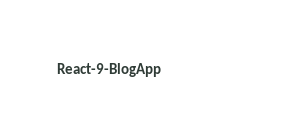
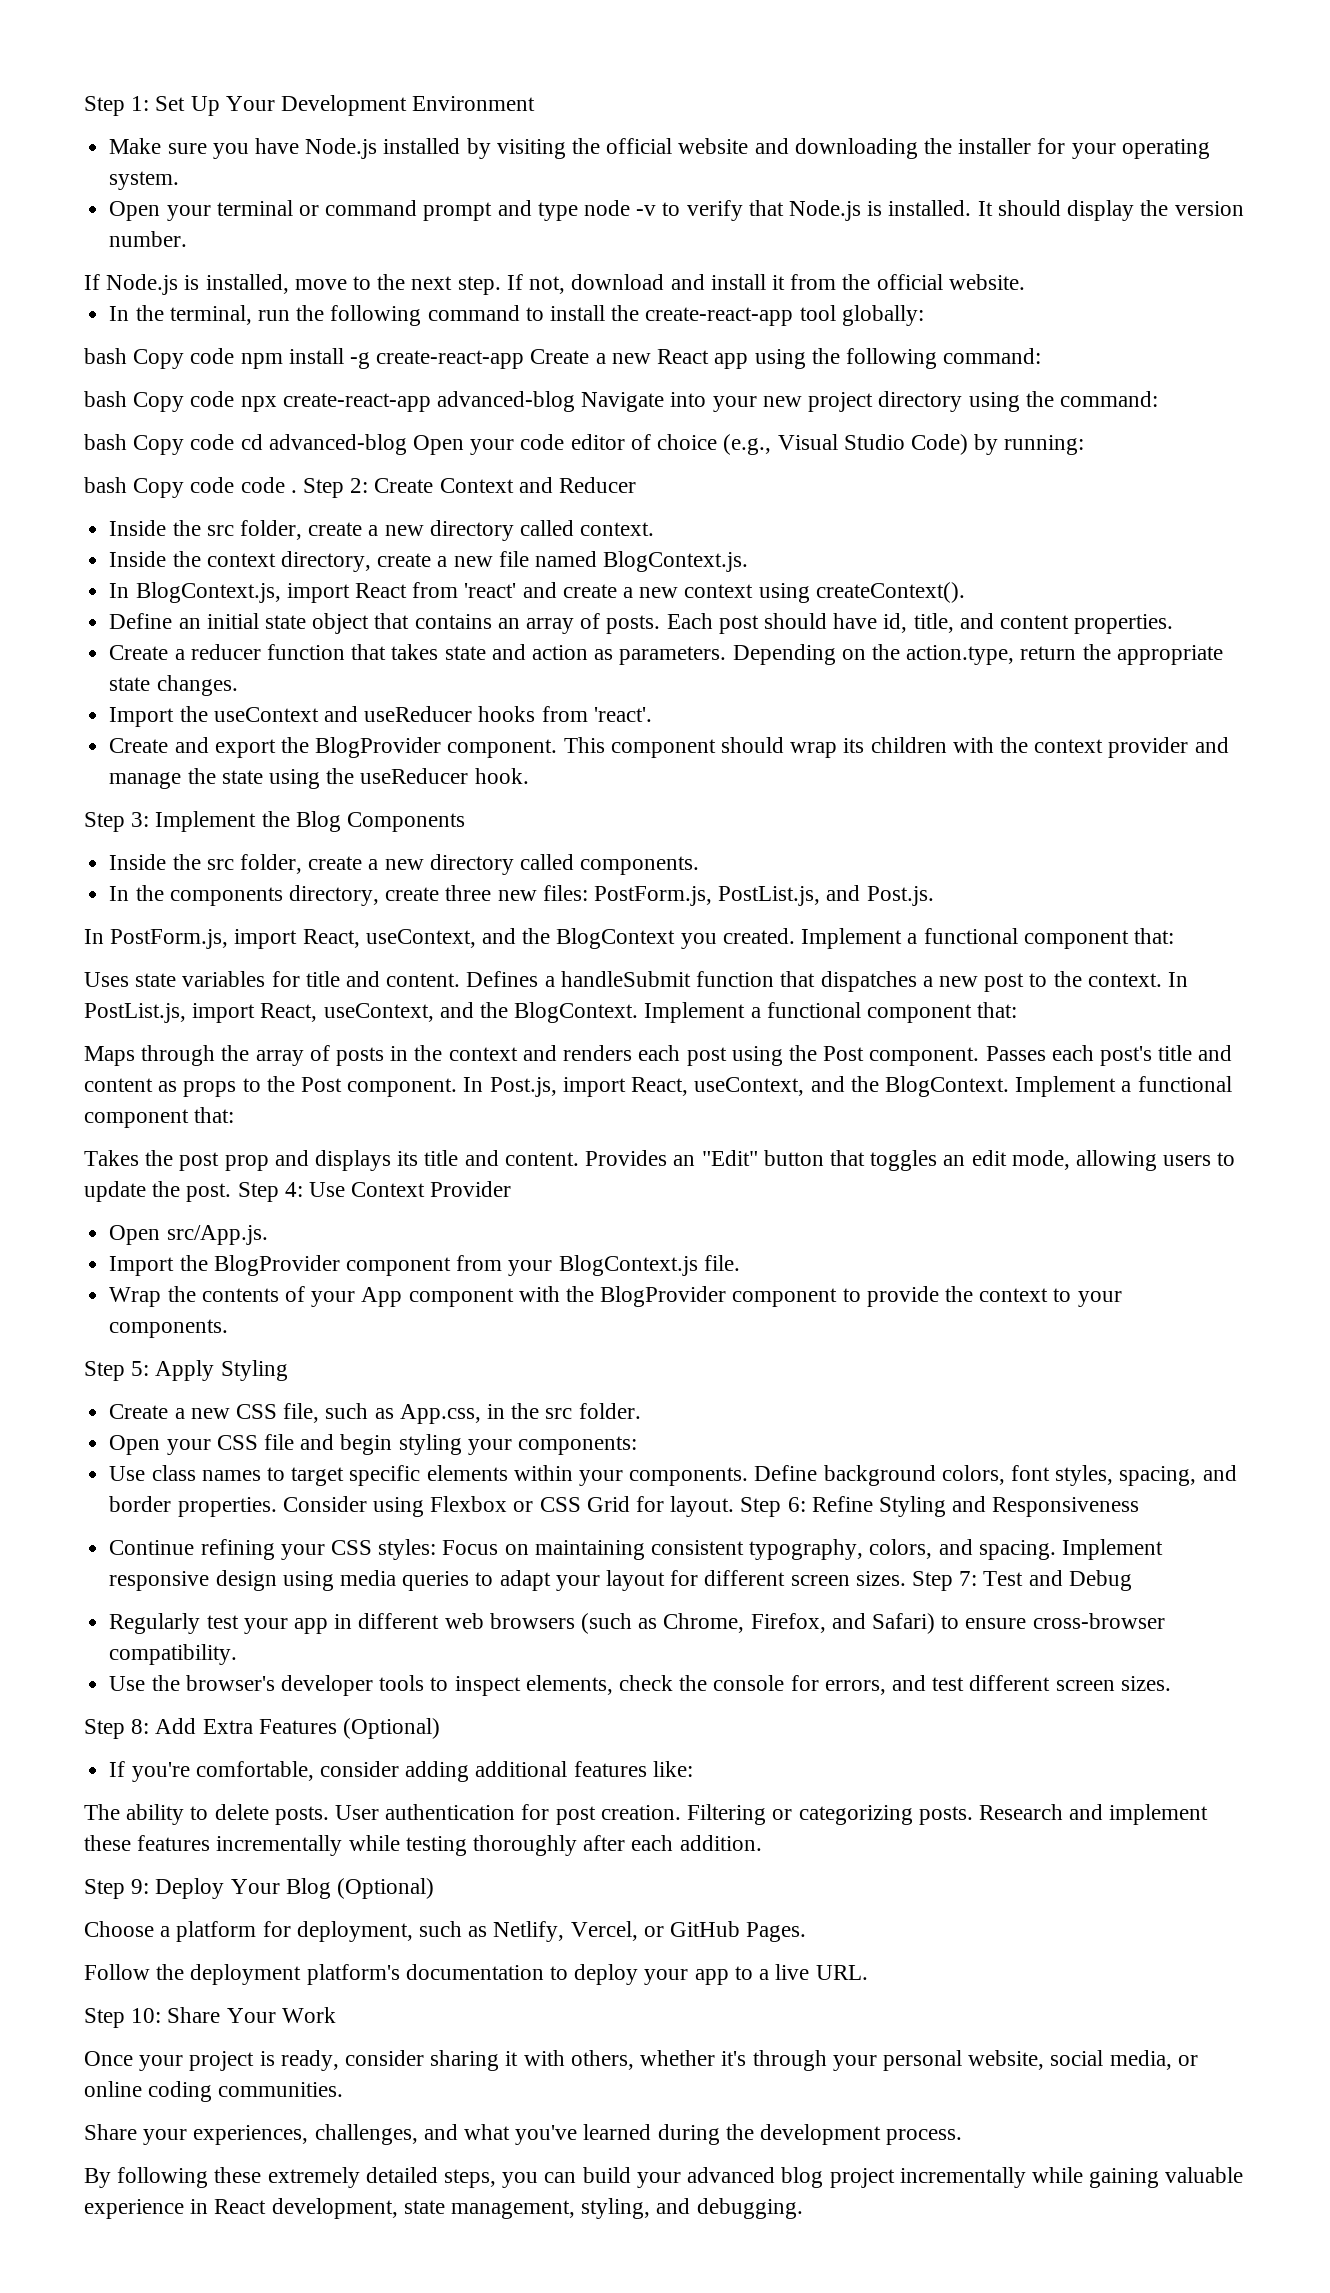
[57,63,161,77] React-9-BlogApp -> [84,95,536,116] [109,138,1210,159] [109,171,180,190] [109,200,1244,221] [109,231,188,247] [84,274,1025,295] [109,305,924,326] [84,348,1042,369] [84,391,1158,412] [84,434,1085,455] [84,477,637,498] [109,520,655,541] [109,551,749,572] [109,582,965,603] [109,613,1174,634] [109,644,1223,665] [109,675,238,696] [109,706,652,727] [109,737,1229,758] [109,768,529,789] [84,811,466,832] [109,854,700,875] [109,885,934,906] [84,928,1174,949] [84,971,1188,992] [84,1002,1018,1023] [84,1045,1233,1066] [84,1076,1232,1097] [84,1107,235,1128] [84,1150,1236,1171] [84,1181,512,1202] [109,1225,268,1245] [109,1255,740,1276] [109,1286,1122,1307] [109,1319,229,1338] [84,1360,288,1381] [109,1403,641,1424] [109,1434,637,1455] [109,1465,1237,1486] [109,1496,1140,1517] [109,1539,1164,1560] [109,1570,1132,1591] [109,1613,1165,1634] [109,1644,238,1665] [109,1675,1171,1696] [84,1718,441,1739] [109,1761,693,1782] [84,1804,1209,1825] [84,1835,762,1856] [84,1878,435,1899] [84,1921,807,1942] [84,1964,868,1985] [84,2007,336,2028] [84,2050,1198,2071] [84,2081,344,2102] [84,2124,963,2145] [84,2167,1244,2188] [84,2198,803,2219] Step 1: Set Up Your Development Environment // Make sure you have Node.js installed by visiting the official website and downloading the installer for your operating system. // Open your terminal or command prompt and type node -v to verify that Node.js is installed. It should display the version number. // If Node.js is installed, move to the next step. If not, download and install it from the official website. // In the terminal, run the following command to install the create-react-app tool globally: // bash Copy code npm install -g create-react-app Create a new React app using the following command: // bash Copy code npx create-react-app advanced-blog Navigate into your new project directory using the command: // bash Copy code cd advanced-blog Open your code editor of choice (e.g., Visual Studio Code) by running: // bash Copy code code . Step 2: Create Context and Reducer // Inside the src folder, create a new directory called context. // Inside the context directory, create a new file named BlogContext.js. // In BlogContext.js, import React from 'react' and create a new context using createContext(). // Define an initial state object that contains an array of posts. Each post should have id, title, and content properties. // Create a reducer function that takes state and action as parameters. Depending on the action.type, return the appropriate state changes. // Import the useContext and useReducer hooks from 'react'. // Create and export the BlogProvider component. This component should wrap its children with the context provider and manage the state using the useReducer hook. // Step 3: Implement the Blog Components // Inside the src folder, create a new directory called components. // In the components directory, create three new files: PostForm.js, PostList.js, and Post.js. // In PostForm.js, import React, useContext, and the BlogContext you created. Implement a functional component that: // Uses state variables for title and content. Defines a handleSubmit function that dispatches a new post to the context. In PostList.js, import React, useContext, and the BlogContext. Implement a functional component that: // Maps through the array of posts in the context and renders each post using the Post component. Passes each post's title and content as props to the Post component. In Post.js, import React, useContext, and the BlogContext. Implement a functional component that: // Takes the post prop and displays its title and content. Provides an "Edit" button that toggles an edit mode, allowing users to update the post. Step 4: Use Context Provider // Open src/App.js. // Import the BlogProvider component from your BlogContext.js file. // Wrap the contents of your App component with the BlogProvider component to provide the context to your components. // Step 5: Apply Styling // Create a new CSS file, such as App.css, in the src folder. // Open your CSS file and begin styling your components: // Use class names to target specific elements within your components. Define background colors, font styles, spacing, and border properties. Consider using Flexbox or CSS Grid for layout. Step 6: Refine Styling and Responsiveness // Continue refining your CSS styles: Focus on maintaining consistent typography, colors, and spacing. Implement responsive design using media queries to adapt your layout for different screen sizes. Step 7: Test and Debug // Regularly test your app in different web browsers (such as Chrome, Firefox, and Safari) to ensure cross-browser compatibility. // Use the browser's developer tools to inspect elements, check the console for errors, and test different screen sizes. // Step 8: Add Extra Features (Optional) // If you're comfortable, consider adding additional features like: // The ability to delete posts. User authentication for post creation. Filtering or categorizing posts. Research and implement these features incrementally while testing thoroughly after each addition. // Step 9: Deploy Your Blog (Optional) // Choose a platform for deployment, such as Netlify, Vercel, or GitHub Pages. // Follow the deployment platform's documentation to deploy your app to a live URL. // Step 10: Share Your Work // Once your project is ready, consider sharing it with others, whether it's through your personal website, social media, or online coding communities. // Share your experiences, challenges, and what you've learned during the development process. // By following these extremely detailed steps, you can build your advanced blog project incrementally while gaining valuable experience in React development, state management, styling, and debugging.

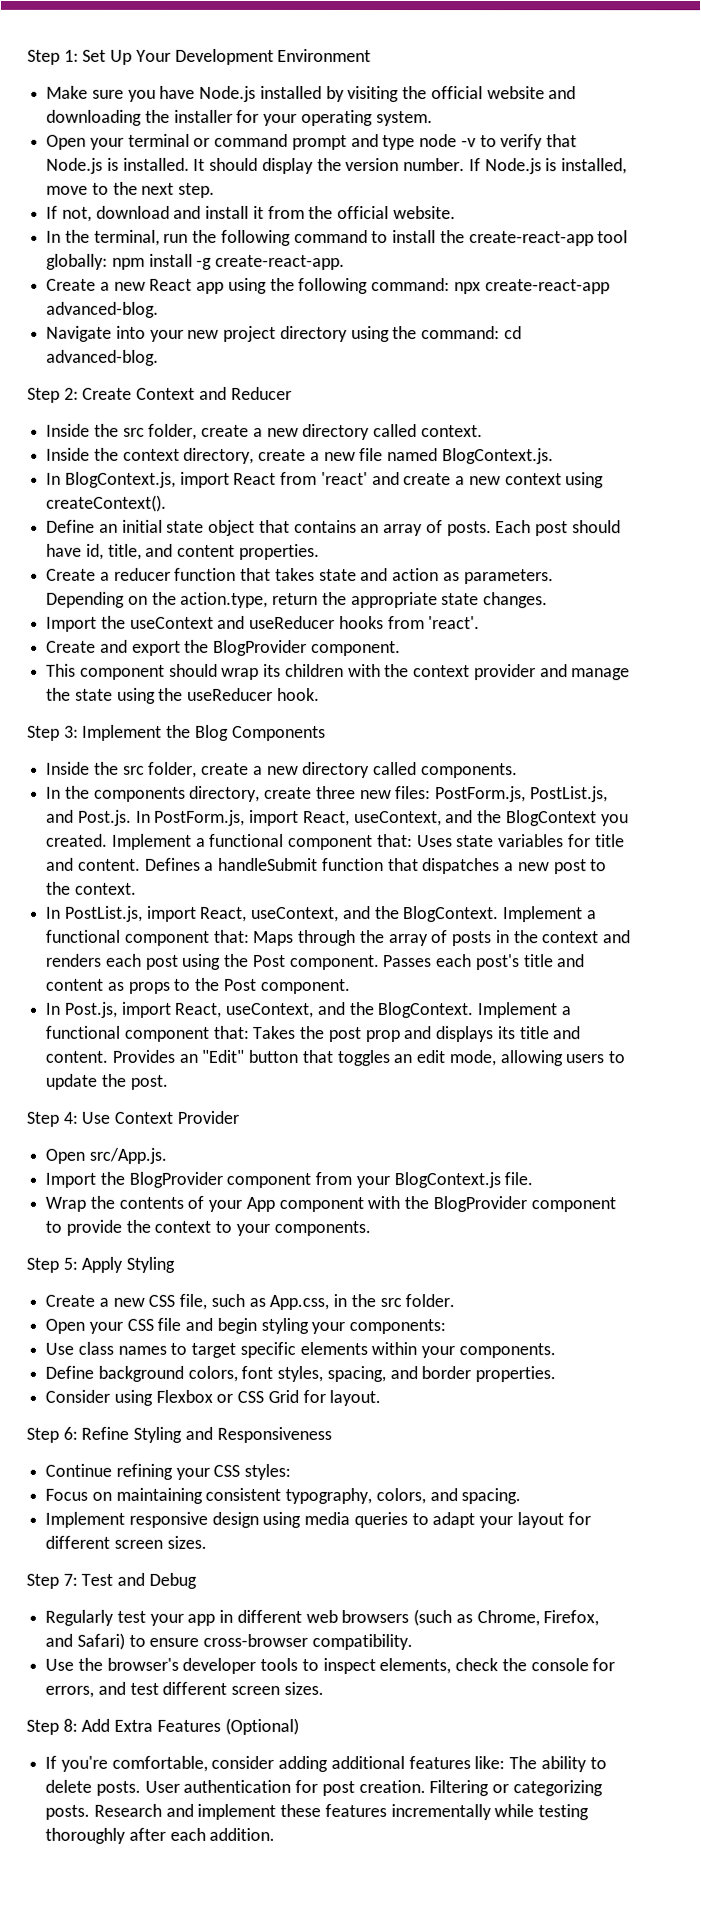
(188, 239) // -> (466, 165) none
(501, 285) none -> (216, 190) //
[84,348,235,369] // bash Copy code -> (109, 261) none
[376,350,525,369] create-react-app -> [215,254,346,270] create-react-app. //
[84,391,235,412] // bash Copy code -> (451, 285) none
[437,391,576,412] advanced-blog -> [46,301,160,318] advanced-blog. //
[84,434,1085,455] [84,477,297,498] // bash Copy code cd advanced-blog Open your code editor of choice (e.g., Visual Studio Code) by running: // bash Copy code code . -> [503,326,522,340] [46,349,160,366] cd advanced-blog. //
(558, 748) none -> (401, 648) //
(934, 896) // -> (132, 817) none
(1174, 936) // -> (413, 841) none
(1162, 980) none -> (137, 888) //
(1018, 1010) // -> (250, 936) none
(458, 1087) none -> (350, 986) //
(235, 1115) // -> (249, 1032) none
(232, 1192) none -> (168, 1082) //
(749, 1476) none -> (556, 1351) //
(277, 1507) none -> (557, 1374) //
(735, 1506) none -> (382, 1398) //
(437, 1549) none -> (292, 1471) //
(1056, 1550) none -> (522, 1496) //
(906, 1578) none -> (207, 1542) //
(693, 1769) // -> (506, 1763) none
[84,1878,435,1899] [84,1921,807,1942] [84,1964,868,1985] [84,2007,336,2028] [84,2050,1198,2071] [84,2081,344,2102] [84,2124,963,2145] [84,2167,1244,2188] [84,2198,803,2219] // Step 9: Deploy Your Blog (Optional) // Choose a platform for deployment, such as Netlify, Vercel, or GitHub Pages. // Follow the deployment platform's documentation to deploy your app to a live URL. // Step 10: Share Your Work // Once your project is ready, consider sharing it with others, whether it's through your personal website, social media, or online coding communities. // Share your experiences, challenges, and what you've learned during the development process. // By following these extremely detailed steps, you can build your advanced blog project incrementally while gaining valuable experience in React development, state management, styling, and debugging. -> (276, 1834) none

